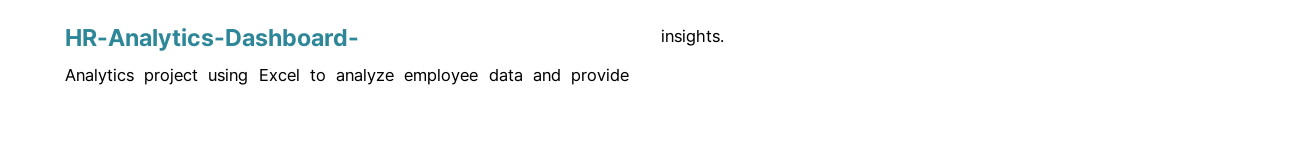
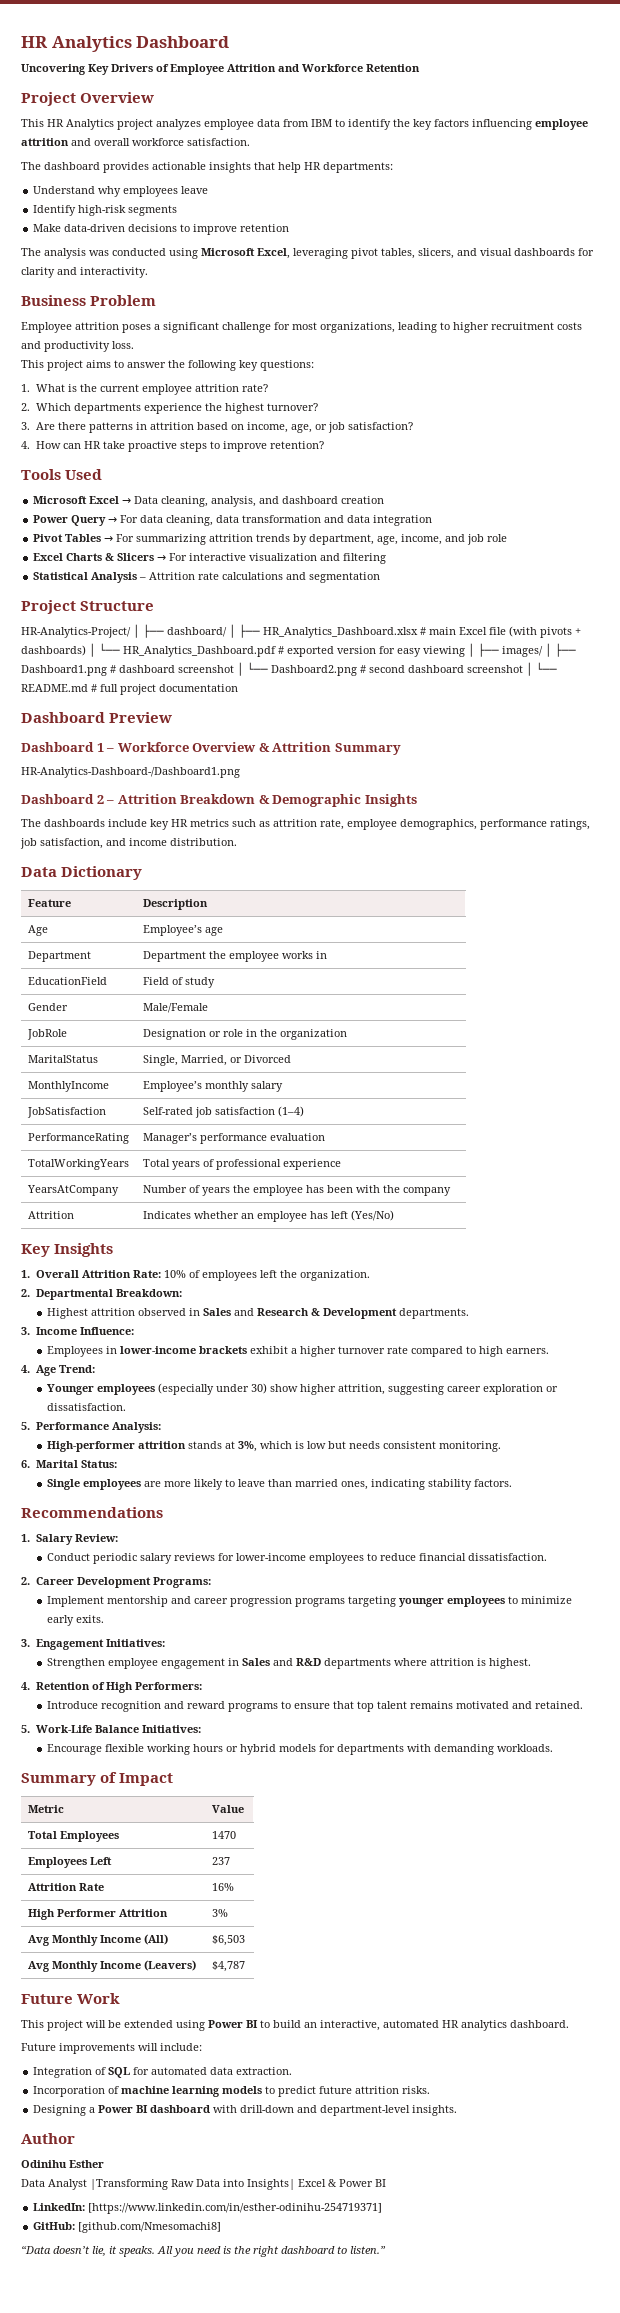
[65,28,359,51] [65,68,629,85] [661,29,724,46] HR-Analytics-Dashboard- // Analytics project using Excel to analyze employee data and provide insights. -> [21,36,230,52] [21,64,420,75] [21,92,155,106] [21,119,588,130] [21,138,250,146] [21,162,393,173] [33,186,209,197] [33,205,178,216] [33,224,290,235] [21,248,594,259] [21,267,148,278] [21,295,157,306] [21,322,582,333] [21,341,134,352] [21,360,314,371] [21,384,268,395] [21,403,318,414] [21,422,413,433] [21,441,324,452] [21,469,103,480] [33,496,385,507] [33,515,433,526] [33,534,508,545] [33,553,387,564] [33,572,381,583] [21,600,155,614] [21,624,581,638] [21,643,576,657] [21,662,557,676] [21,684,238,695] [21,712,173,723] [21,742,401,755] [21,767,240,778] [21,794,417,807] [21,819,590,830] [20,838,237,849] [21,866,143,880] [27,899,71,907] [142,899,208,910] [27,925,48,936] [142,925,223,936] [27,951,91,962] [142,951,327,962] [27,977,107,985] [142,977,215,988] [27,1003,68,1011] [142,1003,208,1013] [26,1029,67,1040] [142,1029,347,1040] [27,1055,98,1063] [142,1055,291,1066] [27,1081,109,1092] [142,1081,283,1092] [26,1107,106,1118] [142,1106,304,1118] [27,1133,129,1144] [142,1133,325,1144] [27,1159,129,1170] [142,1159,341,1170] [26,1185,119,1196] [142,1185,451,1196] [27,1211,74,1219] [142,1210,394,1222] [21,1243,114,1257] [21,1270,370,1281] [21,1289,182,1300] [47,1308,470,1319] [21,1327,134,1335] [47,1346,550,1357] [21,1365,95,1376] [47,1383,559,1395] [47,1403,127,1411] [21,1422,161,1433] [47,1441,502,1452] [21,1460,117,1468] [47,1479,513,1490] [21,1507,163,1518] [21,1534,118,1545] [47,1553,548,1564] [21,1577,211,1588] [47,1596,573,1607] [47,1615,105,1626] [21,1639,165,1650] [47,1658,532,1669] [21,1682,202,1693] [47,1701,584,1712] [21,1725,201,1733] [47,1744,554,1755] [21,1772,174,1786] [27,1805,64,1813] [211,1805,244,1813] [27,1831,119,1842] [211,1831,236,1839] [27,1857,112,1868] [211,1857,230,1865] [27,1883,104,1891] [211,1883,234,1891] [27,1909,168,1920] [211,1909,228,1917] [27,1934,168,1946] [211,1935,245,1946] [27,1960,196,1972] [211,1961,245,1972] [21,1993,121,2004] [21,2020,569,2031] [21,2043,202,2054] [33,2067,293,2078] [33,2086,431,2097] [33,2105,458,2116] [21,2133,75,2144] [21,2160,104,2168] [21,2179,386,2190] [33,2203,383,2214] [33,2222,222,2233] [21,2245,386,2257] HR Analytics Dashboard // Uncovering Key Drivers of Employee Attrition and Workforce Retention // Project Overview // This HR Analytics project analyzes employee data from IBM to identify the key factors influencing employee attrition and overall workforce satisfaction. // The dashboard provides actionable insights that help HR departments: // Understand why employees leave // Identify high-risk segments // Make data-driven decisions to improve retention // The analysis was conducted using Microsoft Excel, leveraging pivot tables, slicers, and visual dashboards for clarity and interactivity. // Business Problem // Employee attrition poses a significant challenge for most organizations, leading to higher recruitment costs and productivity loss. // This project aims to answer the following key questions: // 1. What is the current employee attrition rate? // 2. Which departments experience the highest turnover? // 3. Are there patterns in attrition based on income, age, or job satisfaction? // 4. How can HR take proactive steps to improve retention? // Tools Used // Microsoft Excel → Data cleaning, analysis, and dashboard creation // Power Query → For data cleaning, data transformation and data integration // Pivot Tables → For summarizing attrition trends by department, age, income, and job role // Excel Charts & Slicers → For interactive visualization and filtering // Statistical Analysis – Attrition rate calculations and segmentation // Project Structure // HR-Analytics-Project/ │ ├── dashboard/ │ ├── HR_Analytics_Dashboard.xlsx # main Excel file (with pivots + dashboards) │ └── HR_Analytics_Dashboard.pdf # exported version for easy viewing │ ├── images/ │ ├── Dashboard1.png # dashboard screenshot │ └── Dashboard2.png # second dashboard screenshot │ └── README.md # full project documentation // Dashboard Preview // Dashboard 1 – Workforce Overview & Attrition Summary // HR-Analytics-Dashboard-/Dashboard1.png // Dashboard 2 – Attrition Breakdown & Demographic Insights // The dashboards include key HR metrics such as attrition rate, employee demographics, performance ratings, job satisfaction, and income distribution. // Data Dictionary // Feature | Description // Age | Employee’s age // Department | Department the employee works in // EducationField | Field of study // Gender | Male/Female // JobRole | Designation or role in the organization // MaritalStatus | Single, Married, or Divorced // MonthlyIncome | Employee’s monthly salary // JobSatisfaction | Self-rated job satisfaction (1–4) // PerformanceRating | Manager’s performance evaluation // TotalWorkingYears | Total years of professional experience // YearsAtCompany | Number of years the employee has been with the company // Attrition | Indicates whether an employee has left (Yes/No) // Key Insights // 1. Overall Attrition Rate: 10% of employees left the organization. // 2. Departmental Breakdown: // Highest attrition observed in Sales and Research & Development departments. // 3. Income Influence: // Employees in lower-income brackets exhibit a higher turnover rate compared to high earners. // 4. Age Trend: // Younger employees (especially under 30) show higher attrition, suggesting career exploration or dissatisfaction. // 5. Performance Analysis: // High-performer attrition stands at 3%, which is low but needs consistent monitoring. // 6. Marital Status: // Single employees are more likely to leave than married ones, indicating stability factors. // Recommendations // 1. Salary Review: // Conduct periodic salary reviews for lower-income employees to reduce financial dissatisfaction. // 2. Career Development Programs: // Implement mentorship and career progression programs targeting younger employees to minimize early exits. // 3. Engagement Initiatives: // Strengthen employee engagement in Sales and R&D departments where attrition is highest. // 4. Retention of High Performers: // Introduce recognition and reward programs to ensure that top talent remains motivated and retained. // 5. Work-Life Balance Initiatives: // Encourage flexible working hours or hybrid models for departments with demanding workloads. // Summary of Impact // Metric | Value // Total Employees | 1470 // Employees Left | 237 // Attrition Rate | 16% // High Performer Attrition | 3% // Avg Monthly Income (All) | $6,503 // Avg Monthly Income (Leavers) | $4,787 // Future Work // This project will be extended using Power BI to build an interactive, automated HR analytics dashboard. // Future improvements will include: // Integration of SQL for automated data extraction. // Incorporation of machine learning models to predict future attrition risks. // Designing a Power BI dashboard with drill-down and department-level insights. // Author // Odinihu Esther // Data Analyst |Transforming Raw Data into Insights| Excel & Power BI // LinkedIn: [https://www.linkedin.com/in/esther-odinihu-254719371] // GitHub: [github.com/Nmesomachi8] // “Data doesn’t lie, it speaks. All you need is the right dashboard to listen.”

